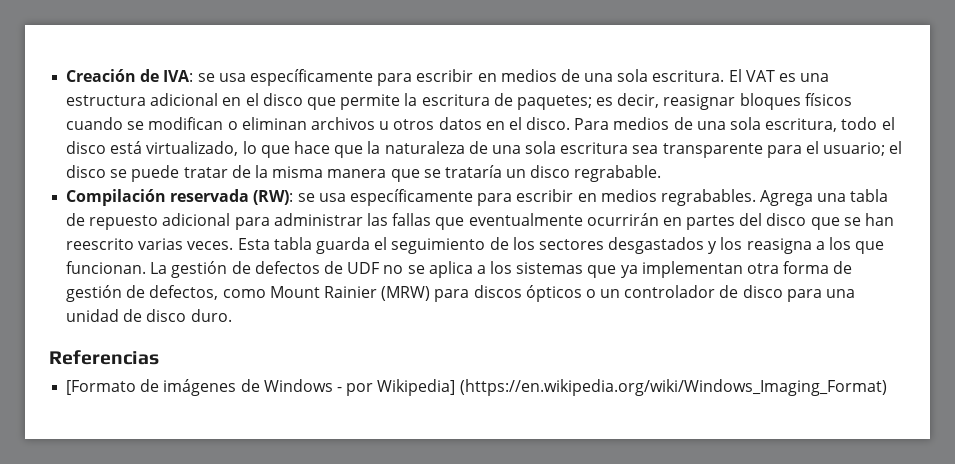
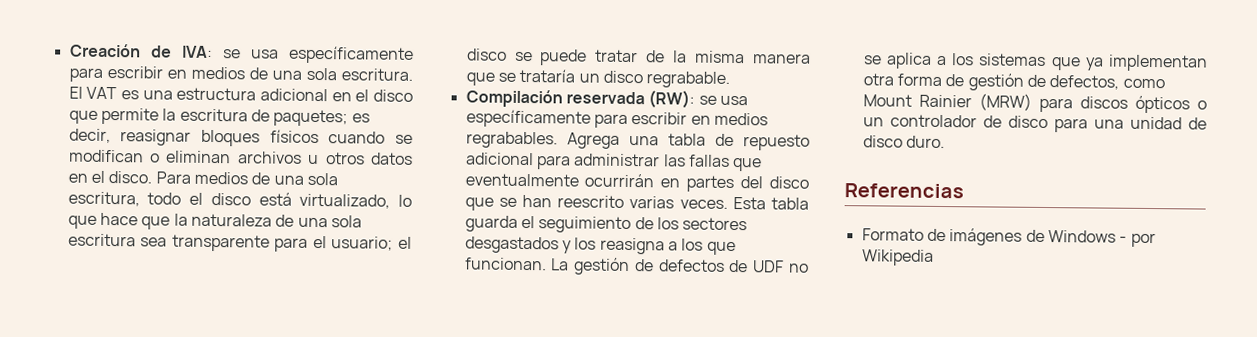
[66,380,137,395] [Formato -> [861,228,924,241] Formato
[377,379,887,396] Wikipedia] (https://en.wikipedia.org/wiki/Windows_Imaging_Format) -> [861,249,934,266] Wikipedia

